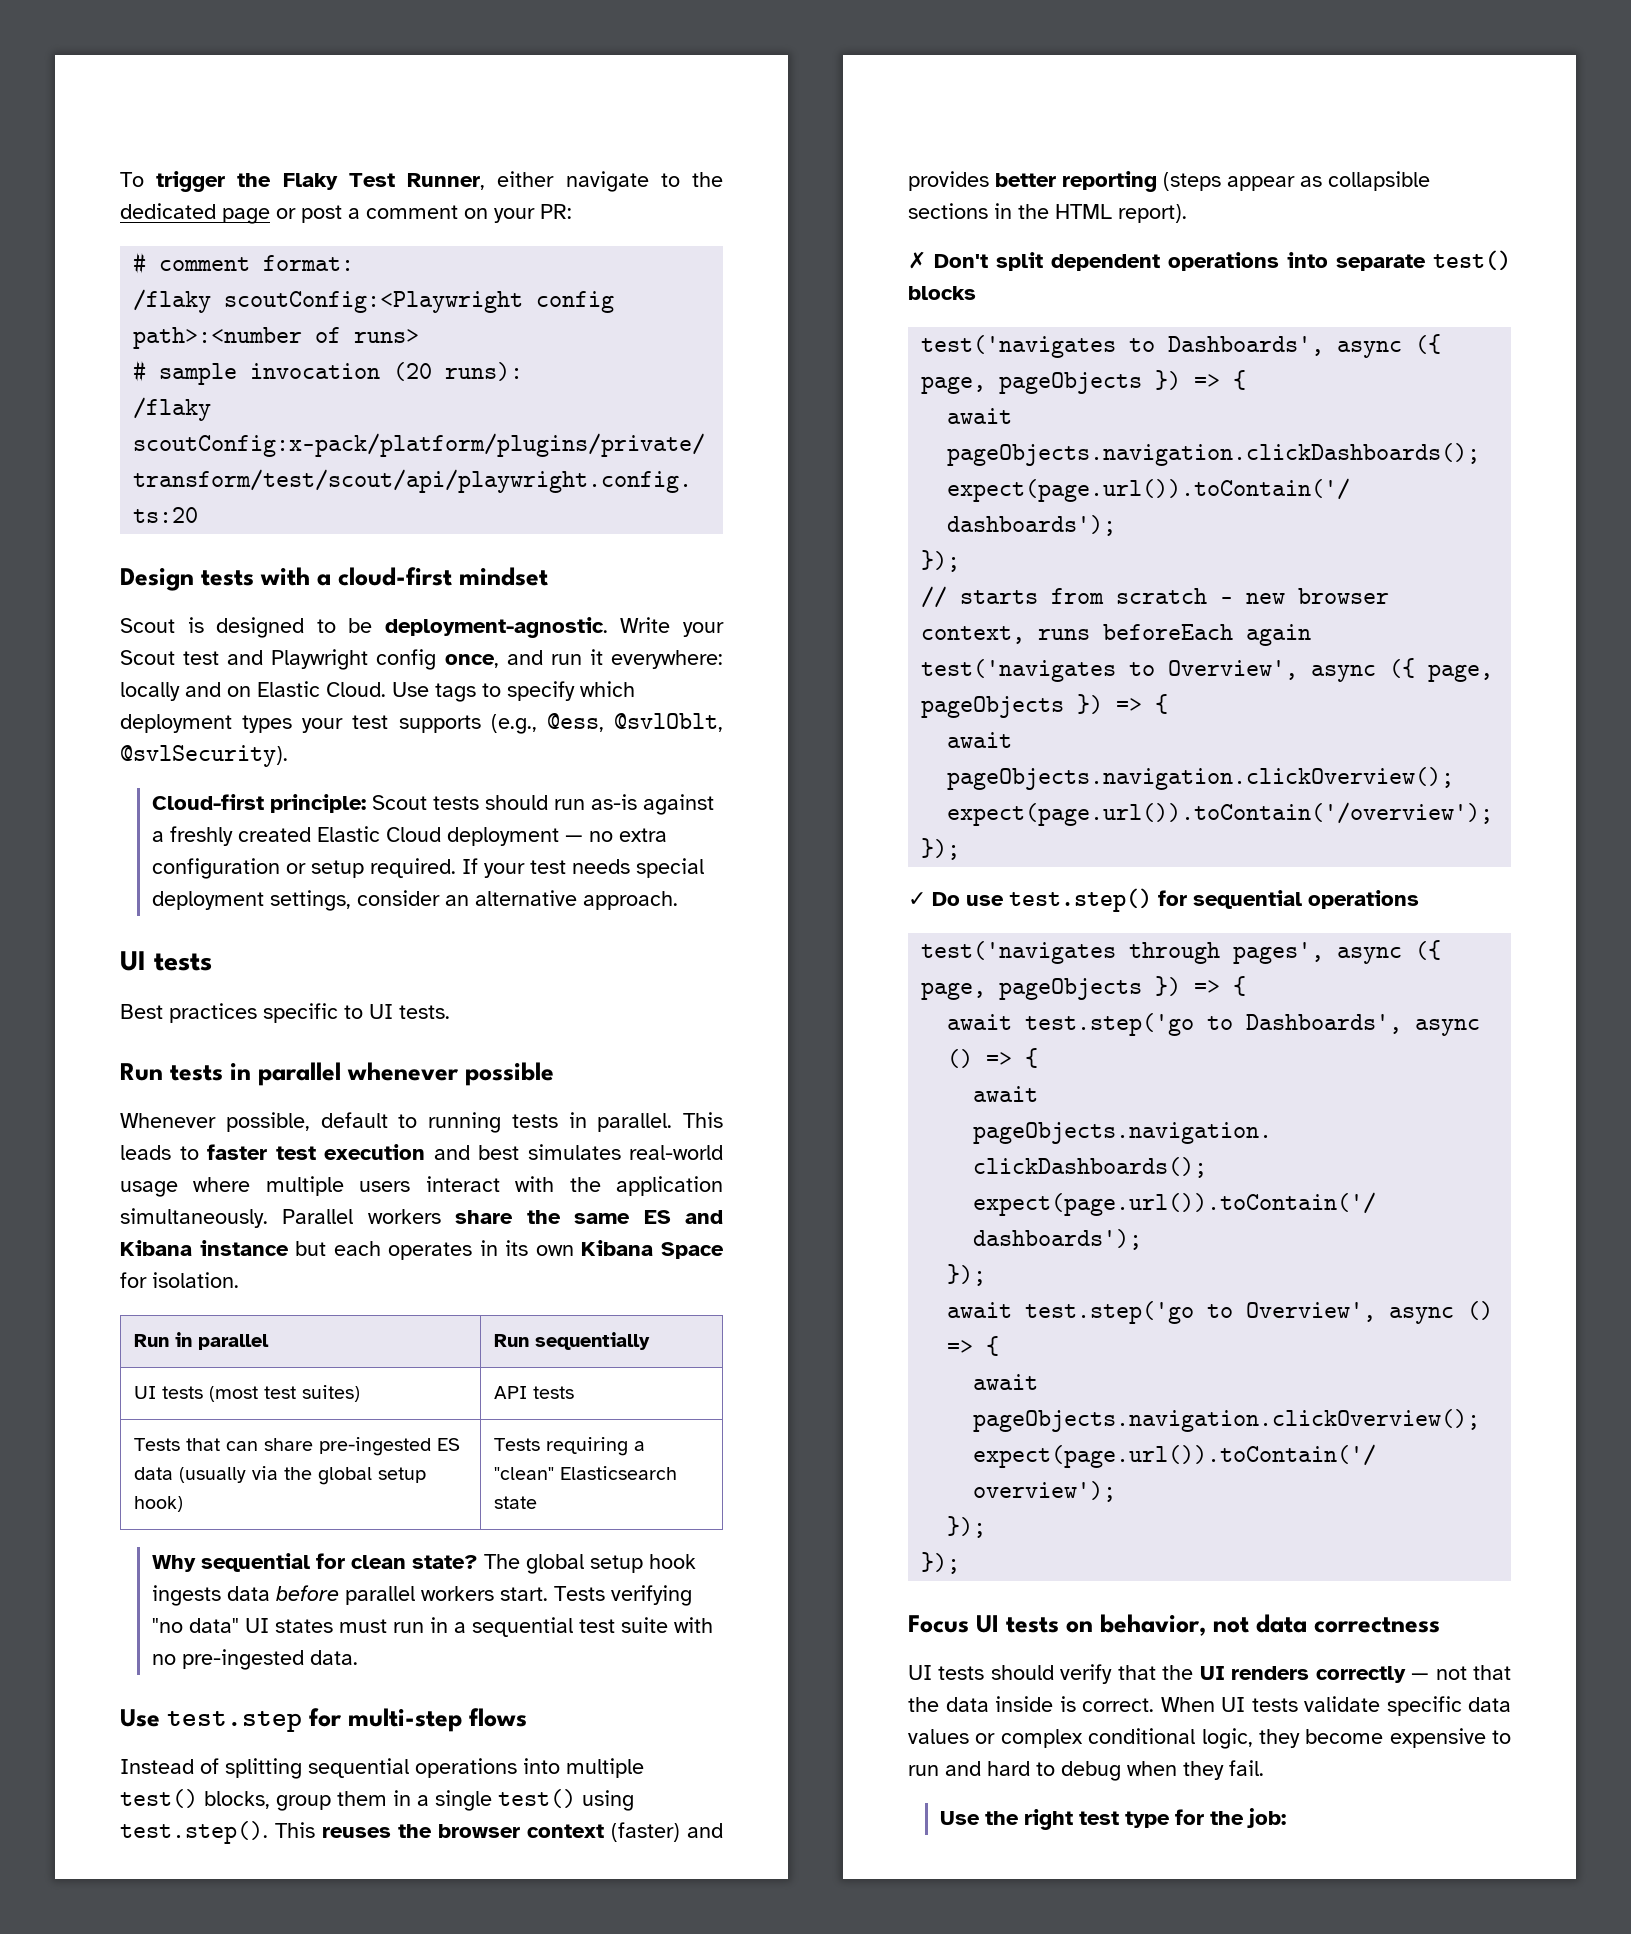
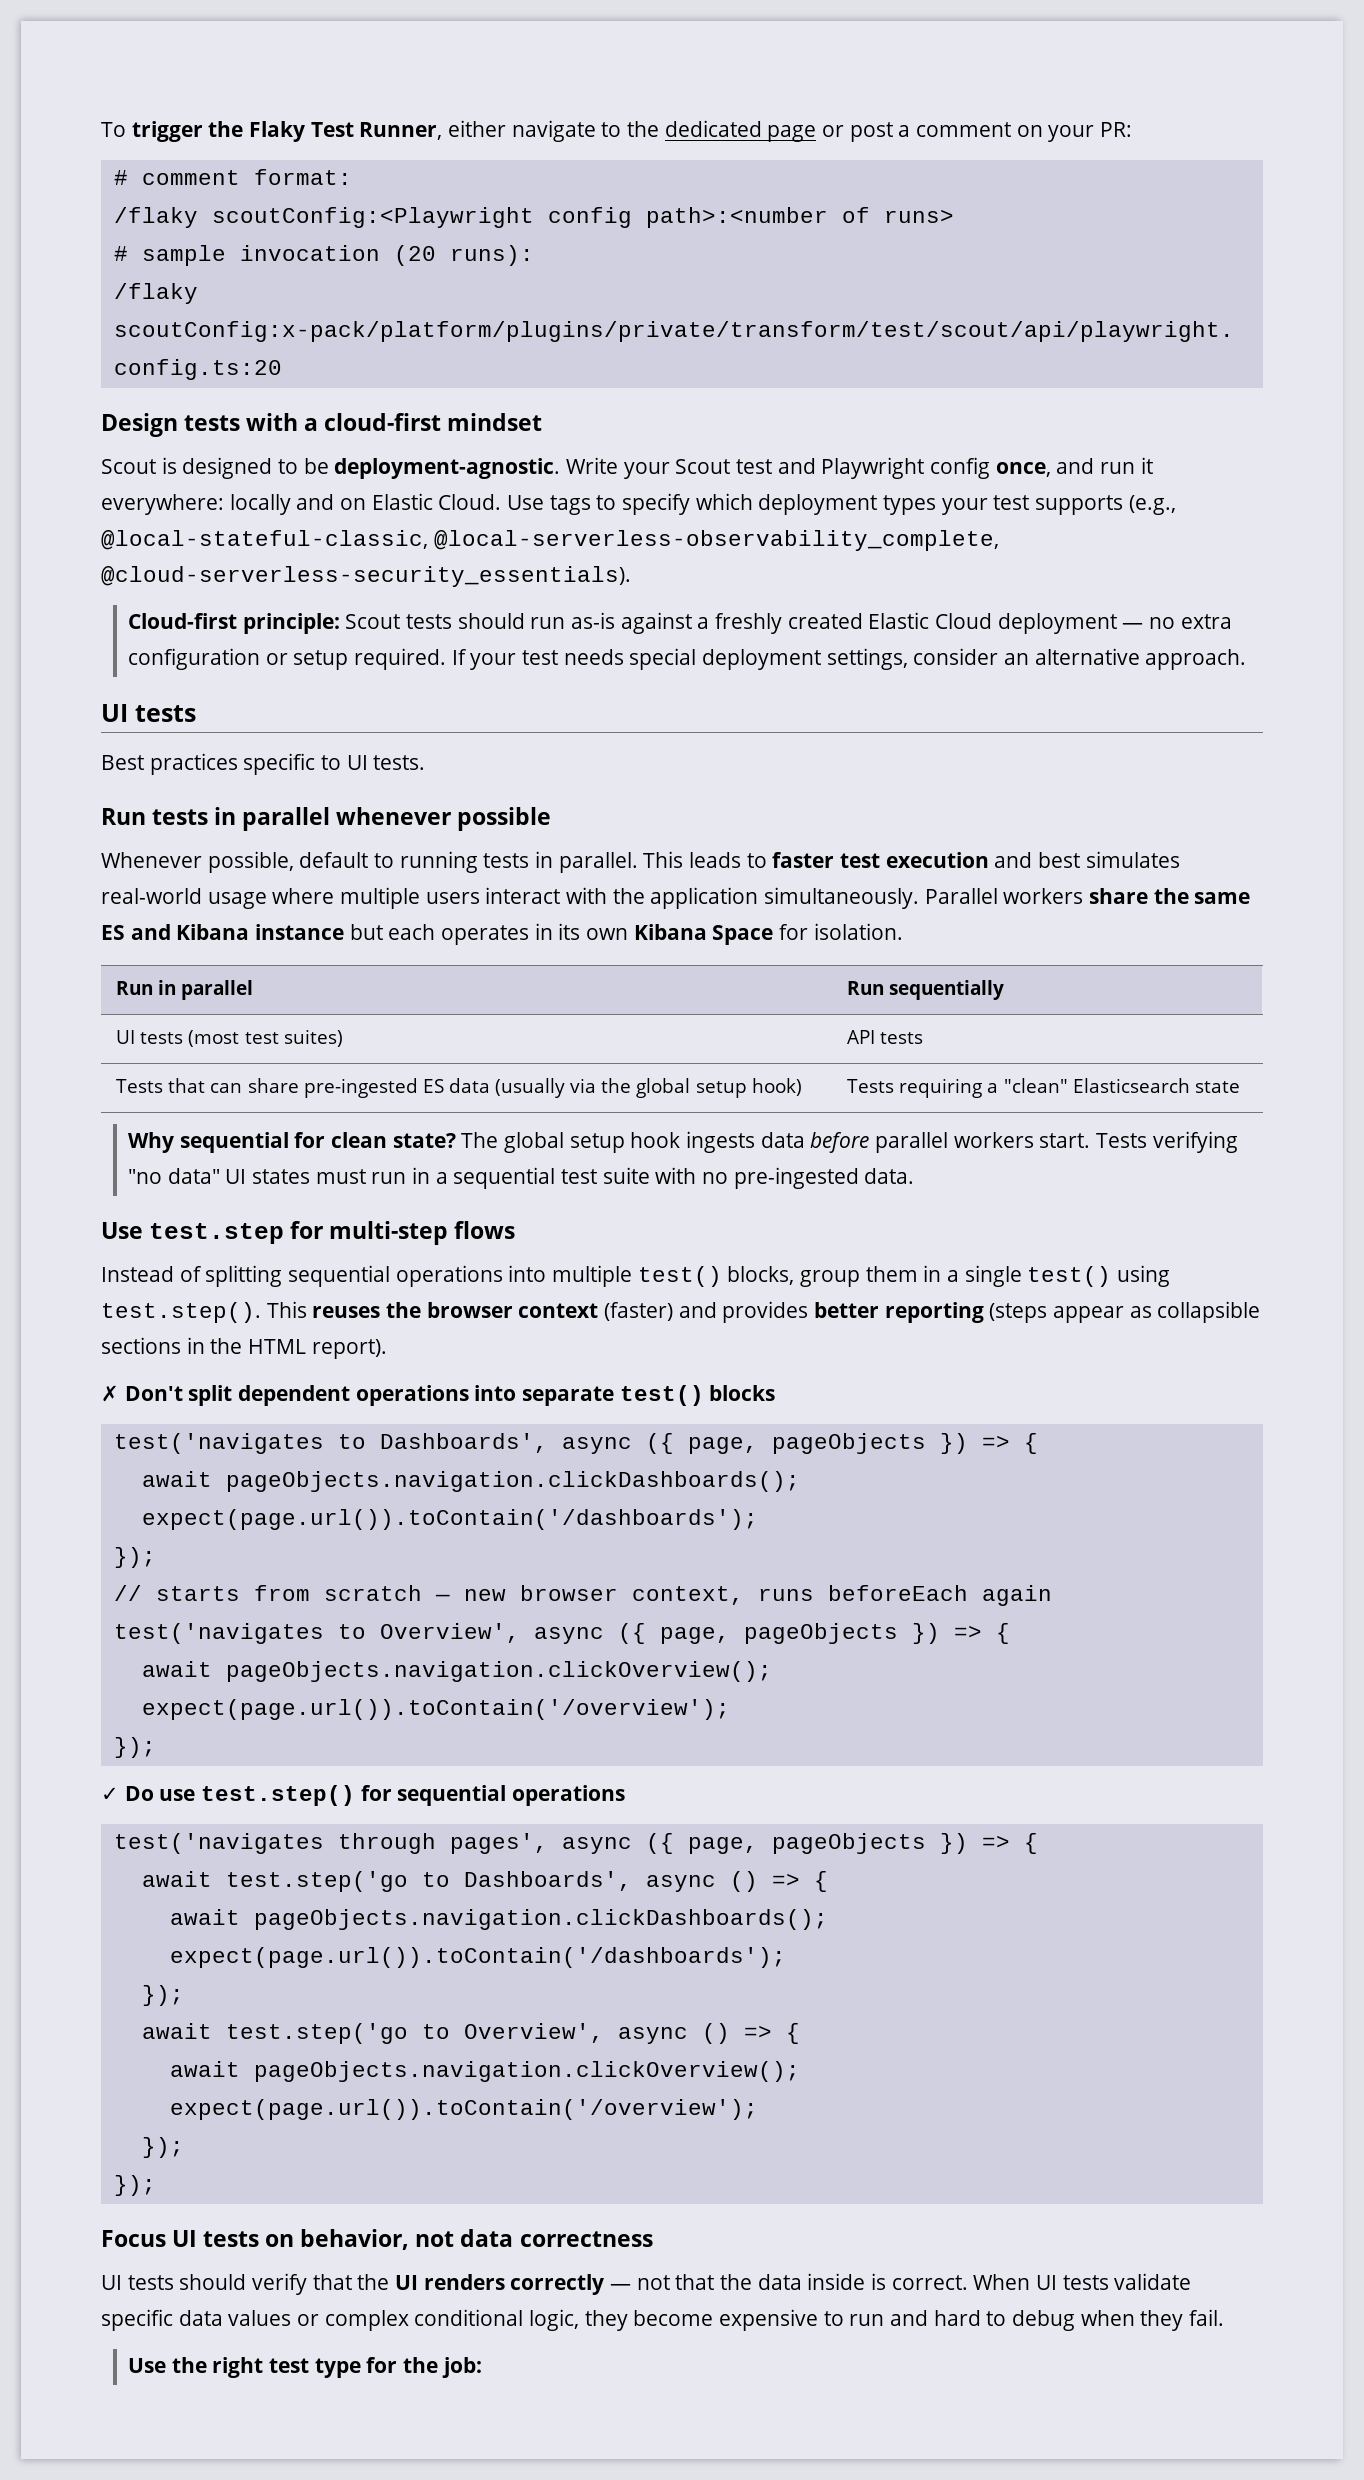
[546,713,724,732] [120,745,288,767] @ess, @svlOblt, @svlSecurity). -> [101,530,999,551] [101,566,631,587] @local-stateful-classic, @local-serverless-observability_complete, @cloud-serverless-security_essentials).

